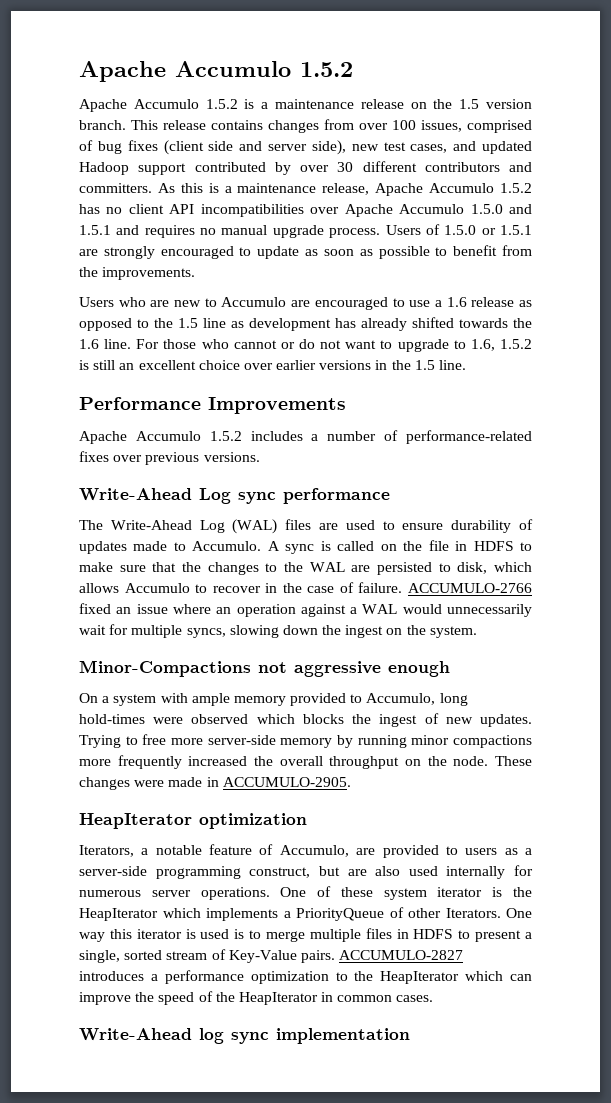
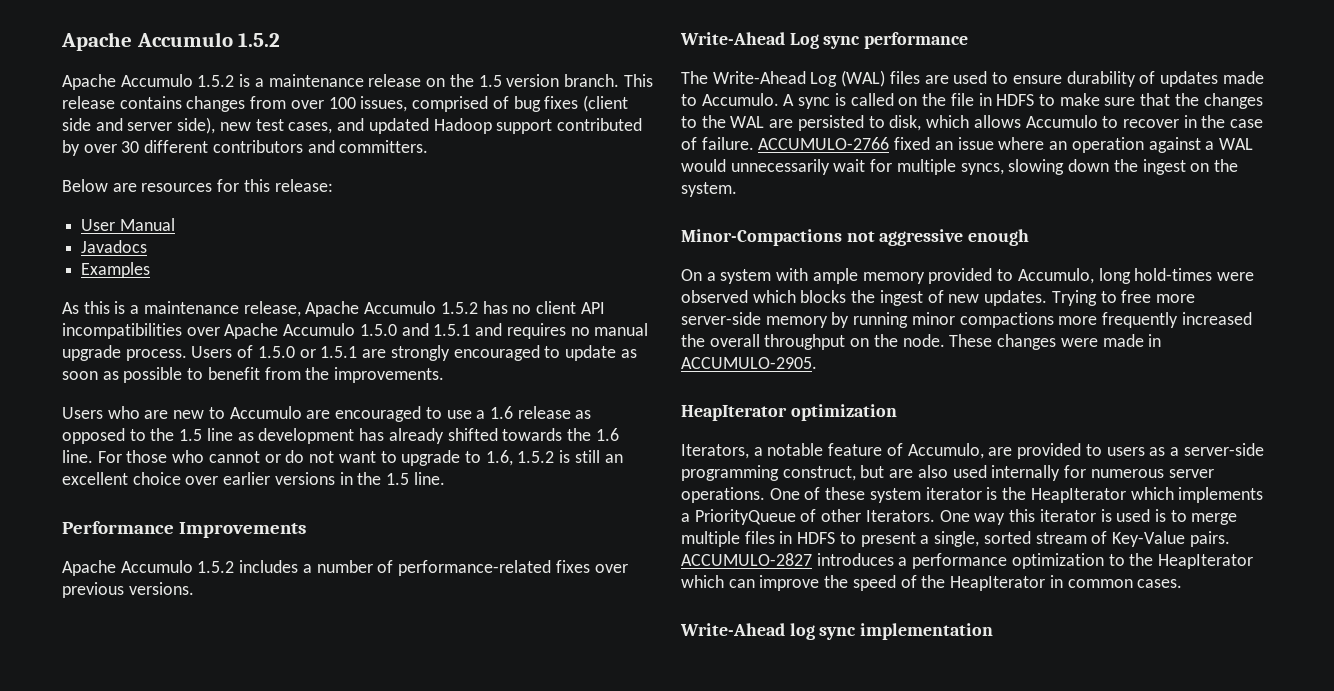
(152, 188) none -> [62,179,333,192] [81,218,175,231] [81,240,148,253] [81,262,151,278] // Below are resources for this release: // User Manual // Javadocs // Examples //

